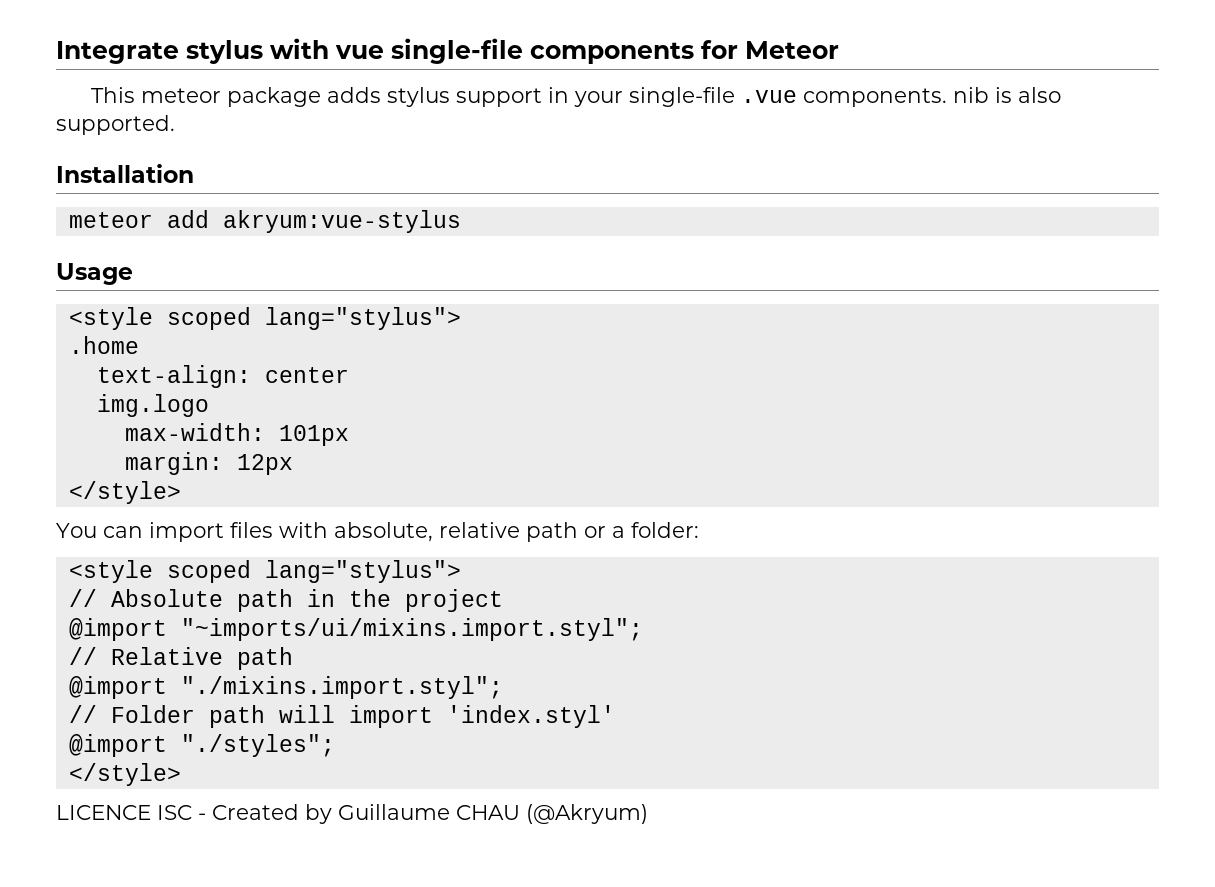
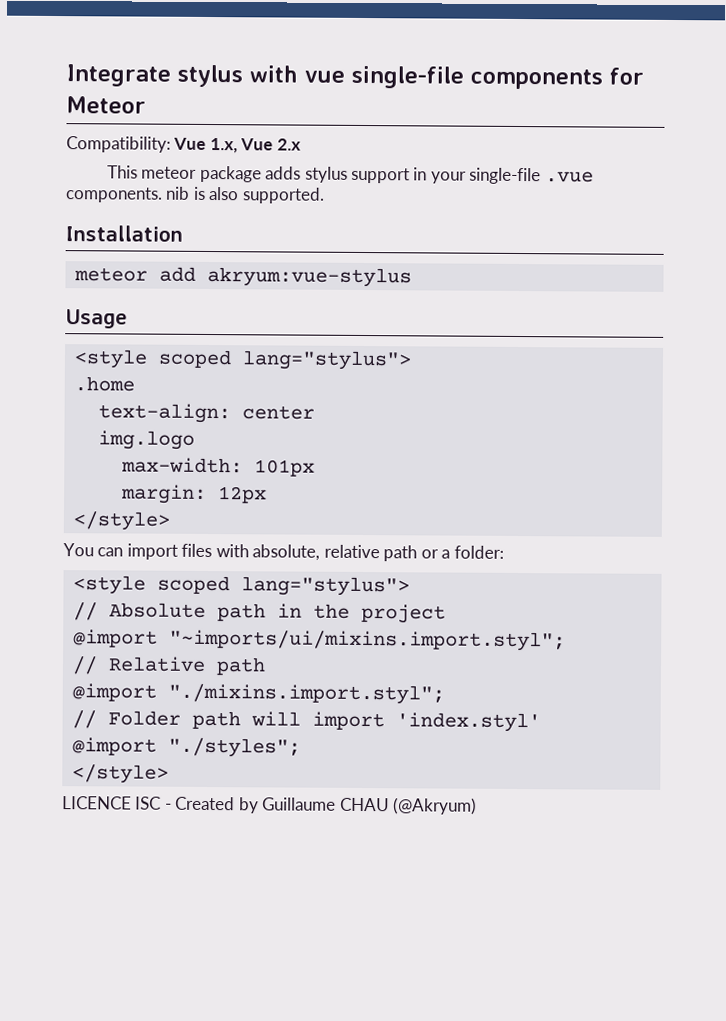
(839, 50) none -> [66,136,301,154] // Compatibility: Vue 1.x, Vue 2.x

